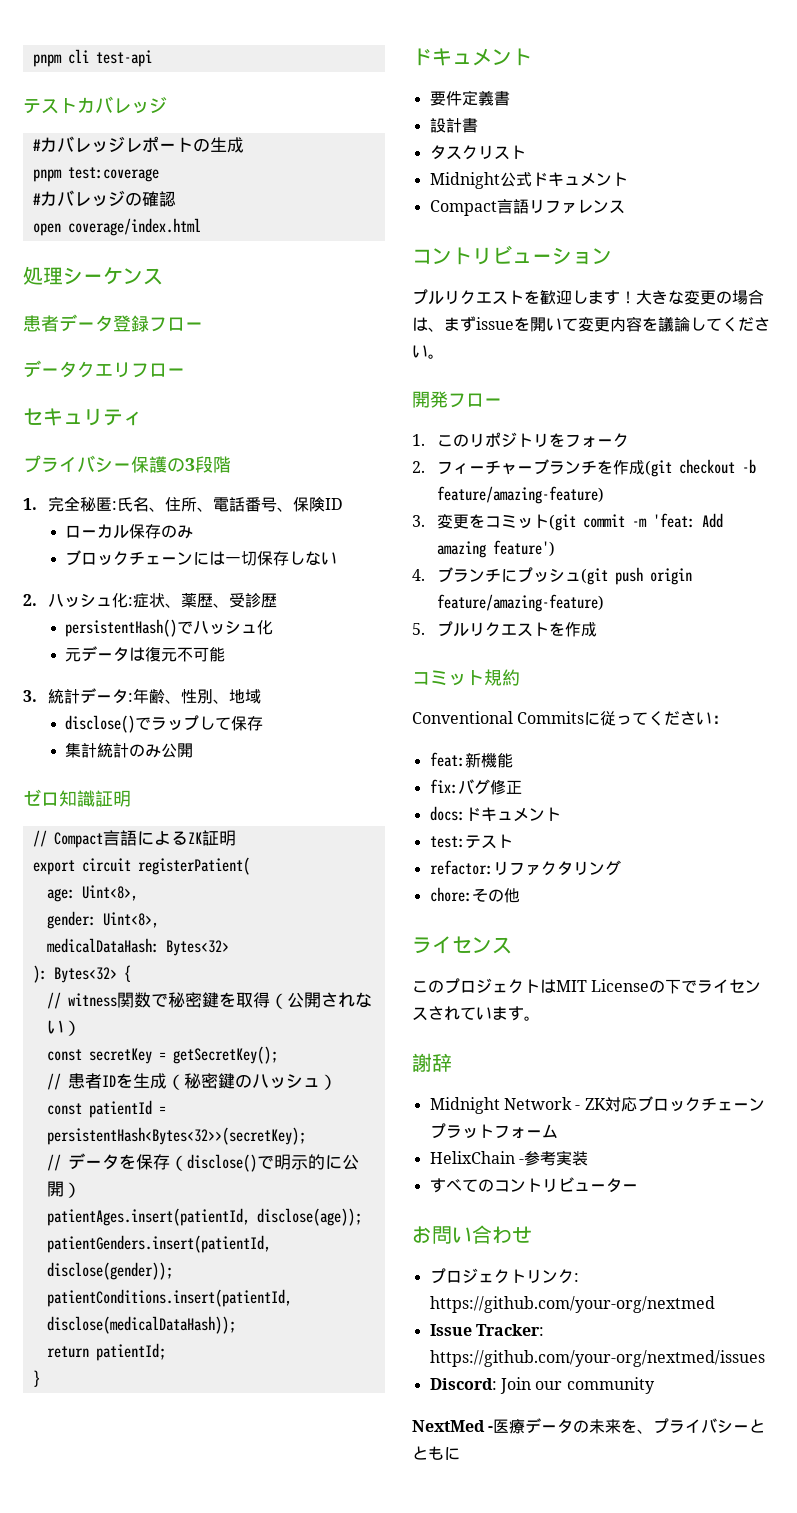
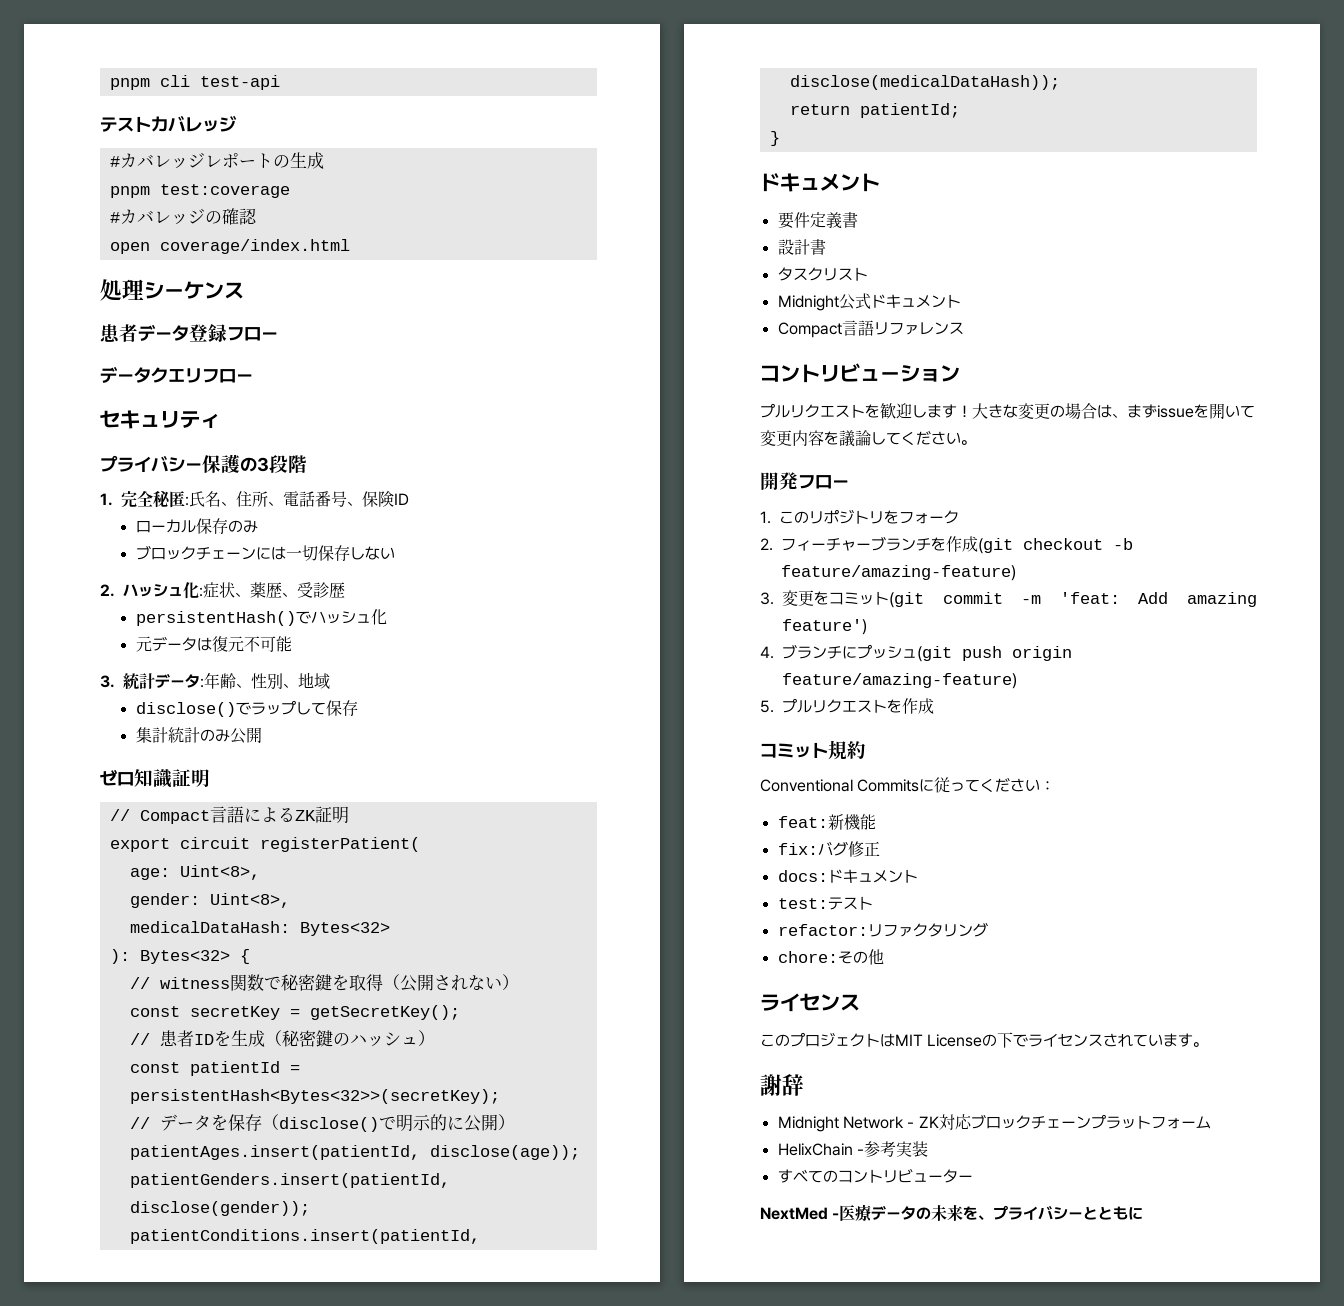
[412,1225,532,1244] [429,1268,579,1284] [429,1296,715,1313] [429,1324,544,1336] [429,1350,765,1367] [429,1377,655,1394] // お問い合わせ // プロジェクトリンク: https://github.com/your-org/nextmed // Issue Tracker: https://github.com/your-org/nextmed/issues // Discord: Join our community -> (973, 1178) none

